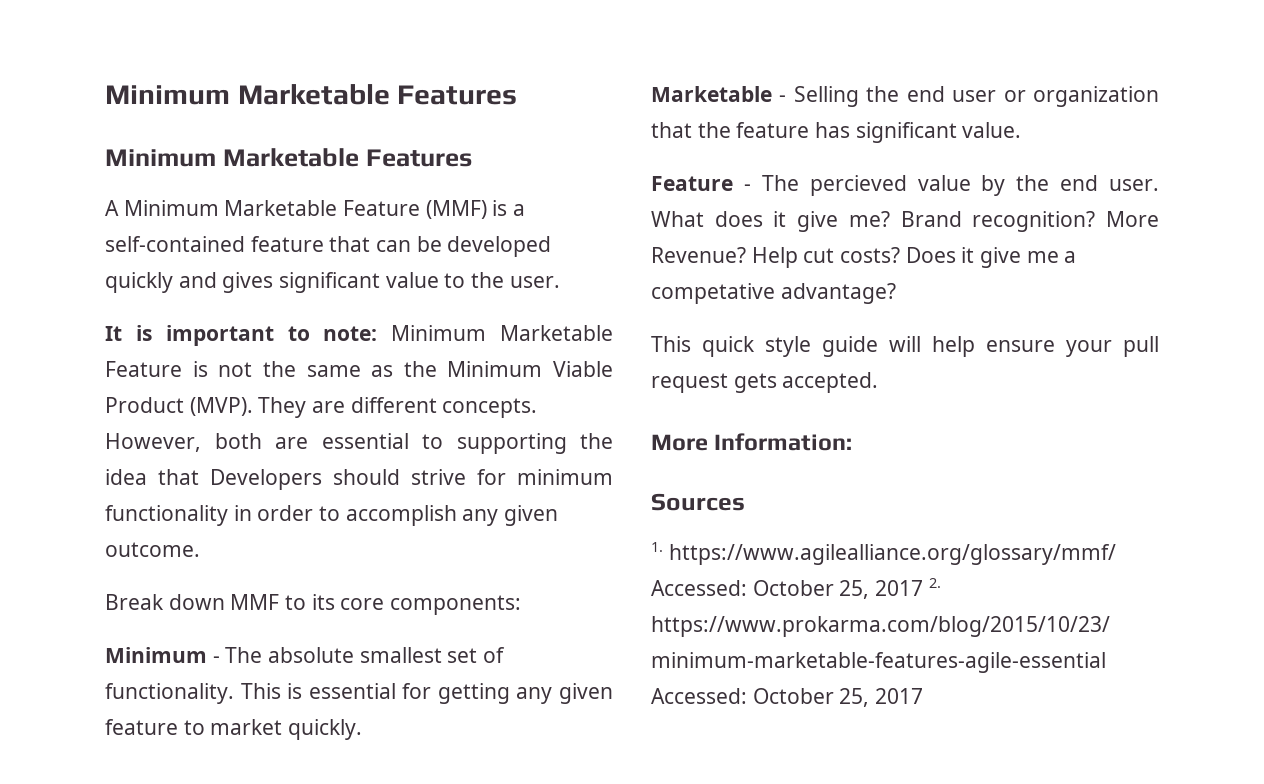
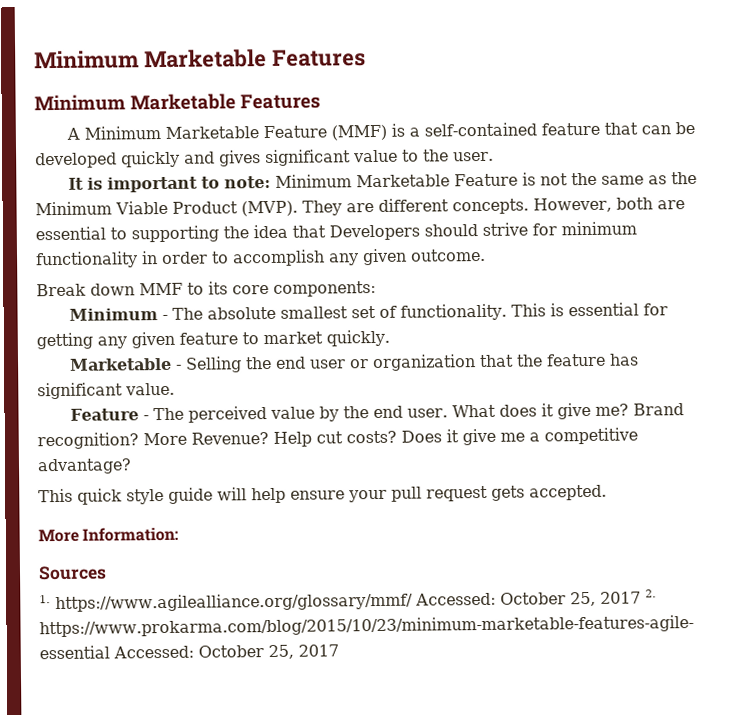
[809,175,907,196] percieved -> [187,406,267,423] perceived
[651,283,775,304] competative -> [544,427,638,445] competitive

